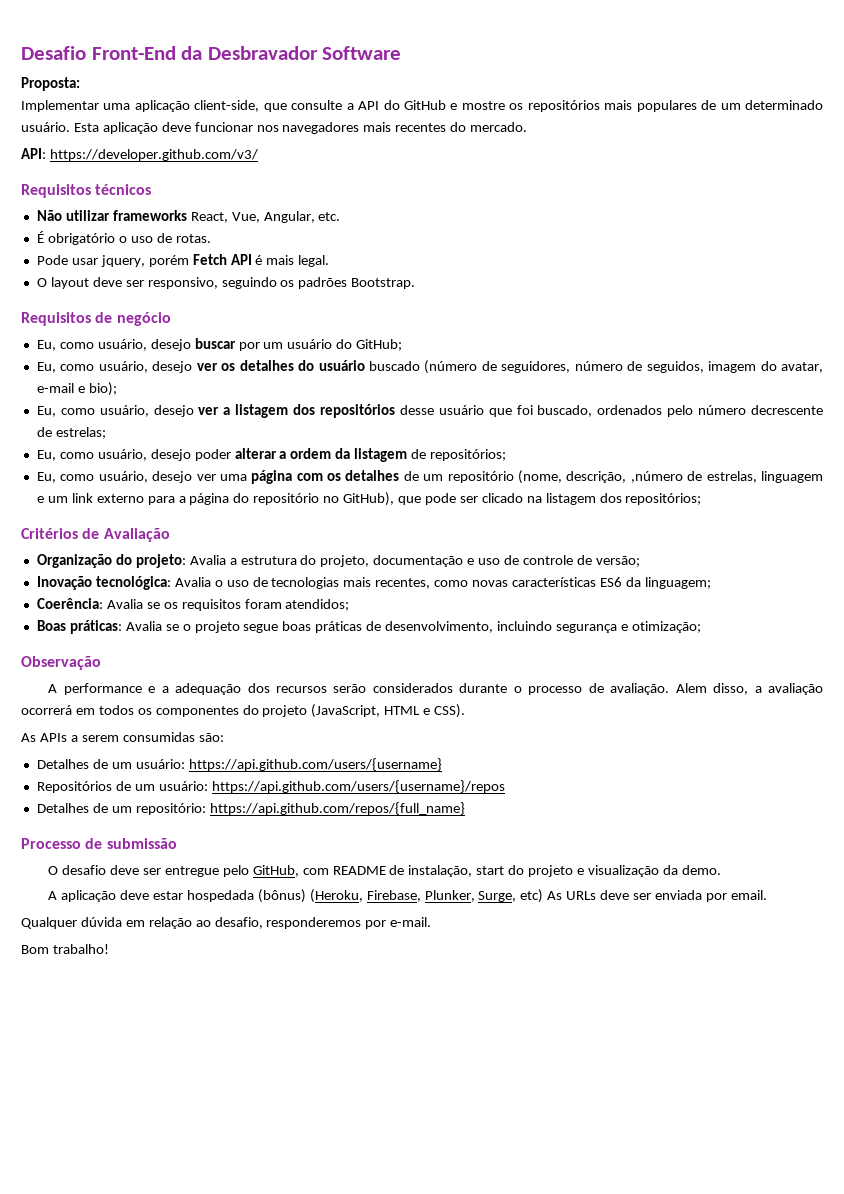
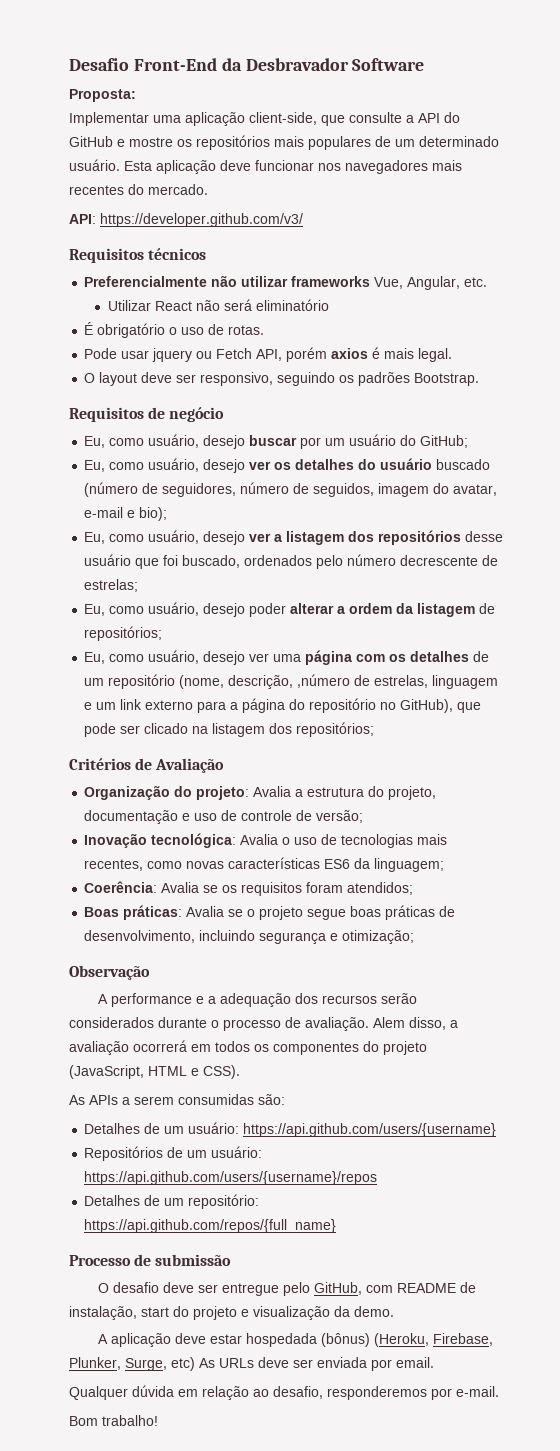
[36,210,62,221] Não -> [84,275,238,287] Preferencialmente não
[190,212,228,223] React, -> (371, 281) none
(341, 216) none -> [107,299,329,311] // Utilizar React não será eliminatório
[100,254,252,267] jquery, porém Fetch API -> [152,347,369,362] jquery ou Fetch API, porém axios

